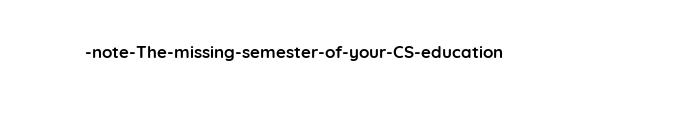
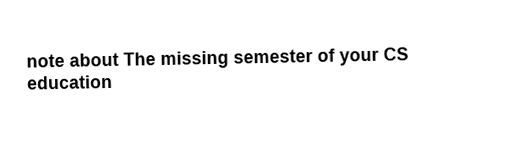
[85,46,503,61] -note-The-missing-semester-of-your-CS-education -> [26,47,409,69] [26,74,113,90] note about The missing semester of your CS education

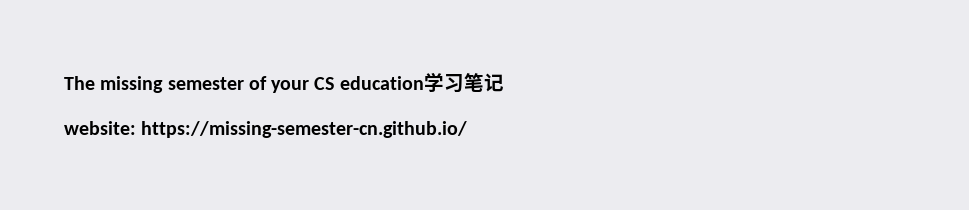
[26,52,119,68] note about -> (64, 83) none
(113, 82) none -> [423,72,504,93] [64,121,468,138] 学习笔记 // website: https://missing-semester-cn.github.io/

